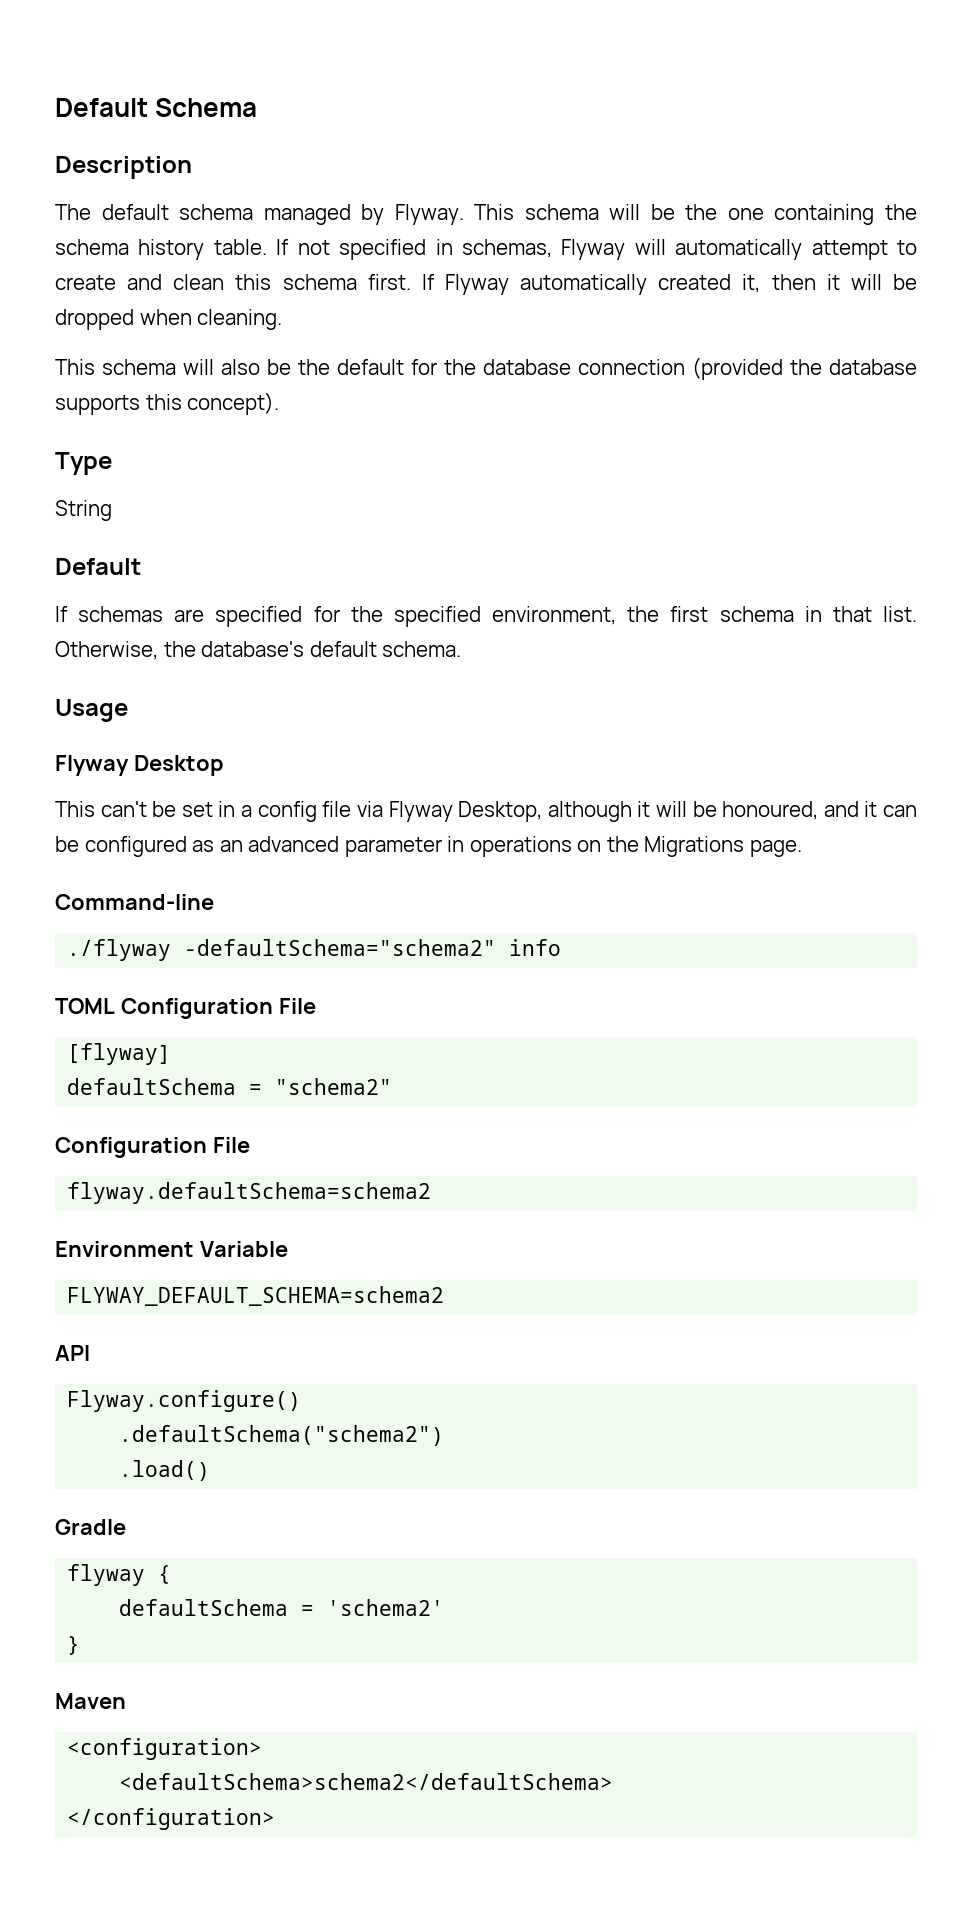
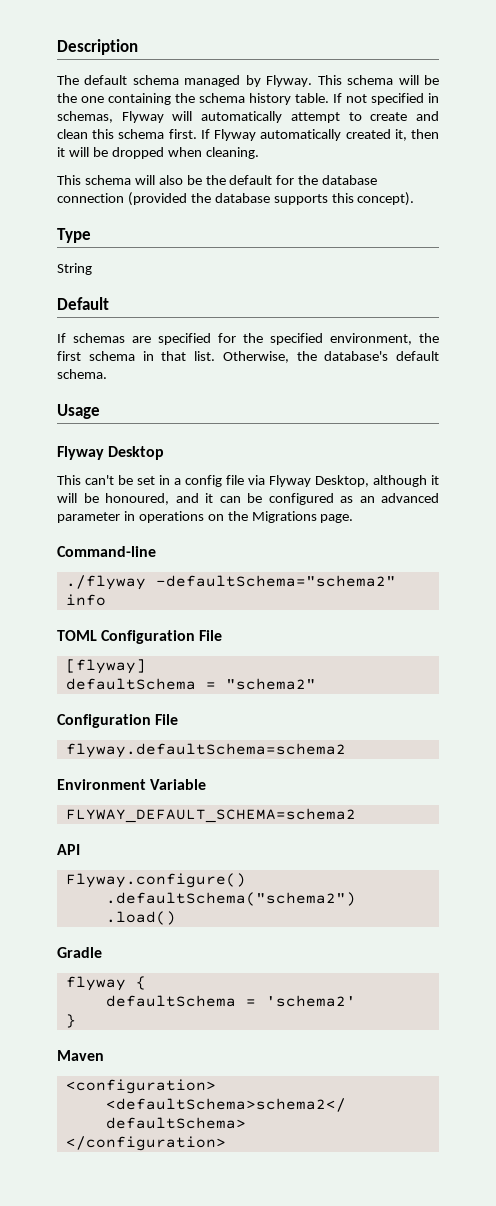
[55,98,258,117] Default Schema // -> (57, 47) none

